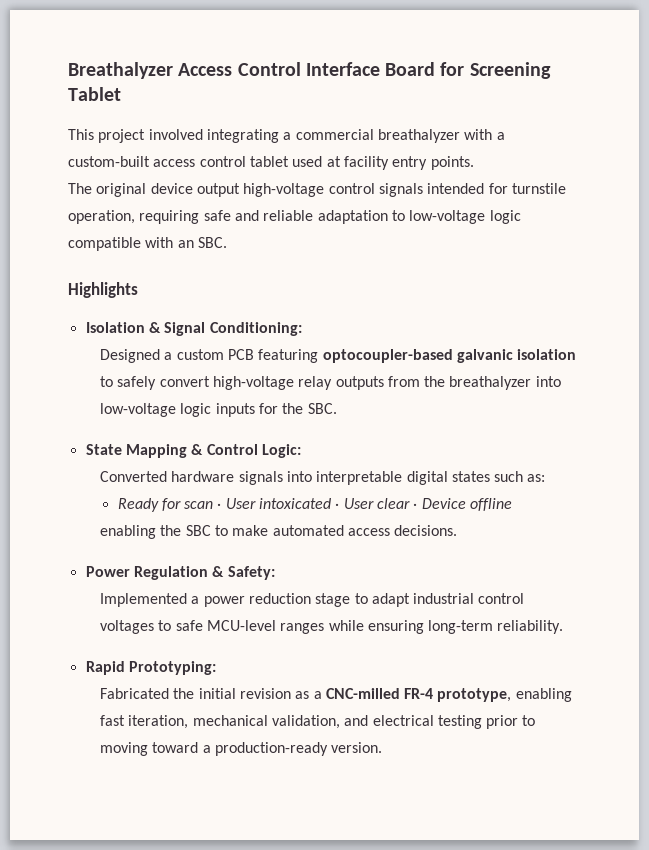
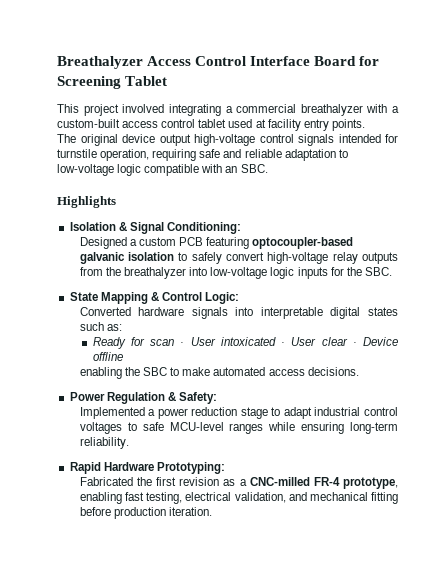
(125, 668) none -> [103,462,154,471] Hardware
[198,688,236,699] initial -> [156,477,177,486] first
[128,715,536,729] [99,742,383,756] iteration, mechanical validation, and electrical testing prior to moving toward a production-ready version. -> [146,492,398,504] [79,507,213,519] testing, electrical validation, and mechanical fitting before production iteration.

